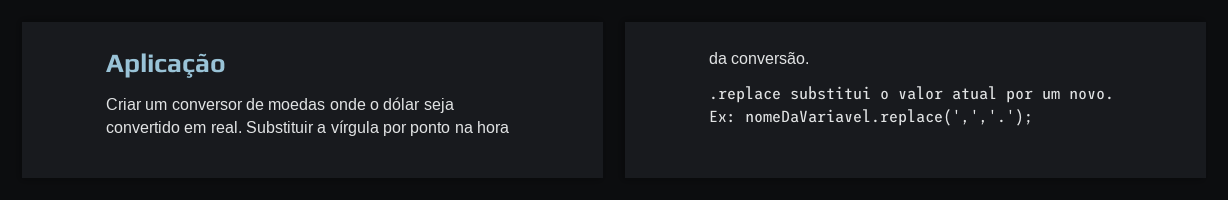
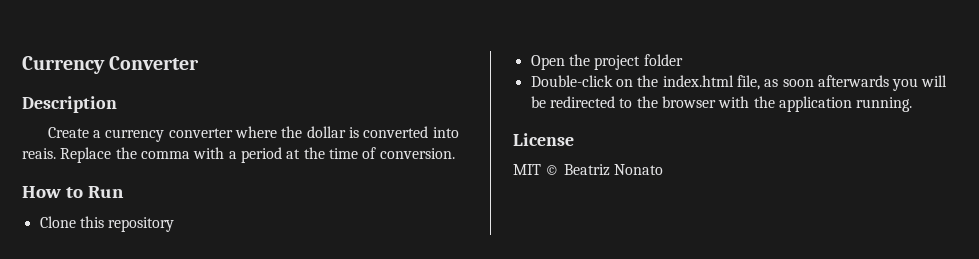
[106,53,226,78] [106,97,454,113] [106,120,509,136] [709,52,810,64] [709,86,1114,103] [709,109,1033,126] Aplicação // Criar um conversor de moedas onde o dólar seja convertido em real. Substituir a vírgula por ponto na hora da conversão. // .replace substitui o valor atual por um novo. Ex: nomeDaVariavel.replace(',','.'); -> [22,56,200,74] [22,96,117,113] [47,126,459,142] [22,147,455,163] [22,186,124,198] [39,216,175,232] [530,54,683,70] [530,75,948,91] [530,96,913,112] [513,133,574,146] [513,164,663,176] Currency Converter // Description // Create a currency converter where the dollar is converted into reais. Replace the comma with a period at the time of conversion. // How to Run // Clone this repository // Open the project folder // Double-click on the index.html file, as soon afterwards you will be redirected to the browser with the application running. // License // MIT © Beatriz Nonato

